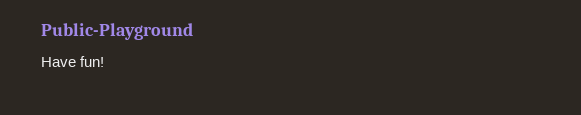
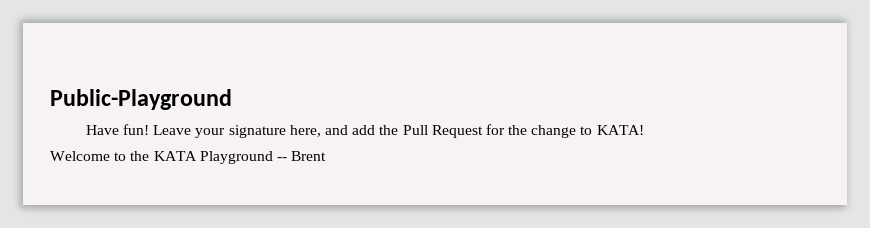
(105, 61) none -> [153,124,644,138] [50,151,327,164] Leave your signature here, and add the Pull Request for the change to KATA! // Welcome to the KATA Playground -- Brent

